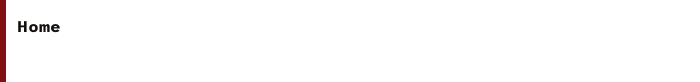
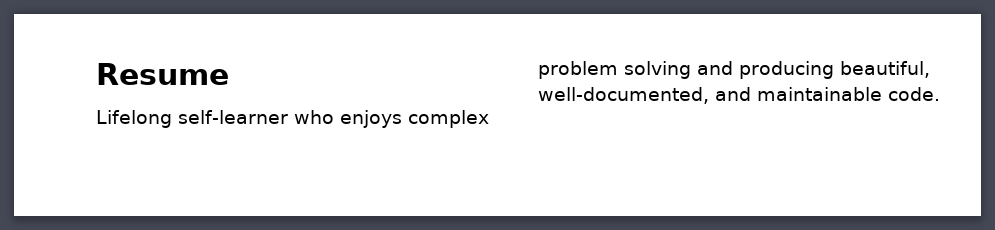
[17,21,61,33] Home -> [96,63,229,85] [96,110,489,128] [538,61,930,79] [538,87,940,104] Resume // Lifelong self-learner who enjoys complex problem solving and producing beautiful, well-documented, and maintainable code.

